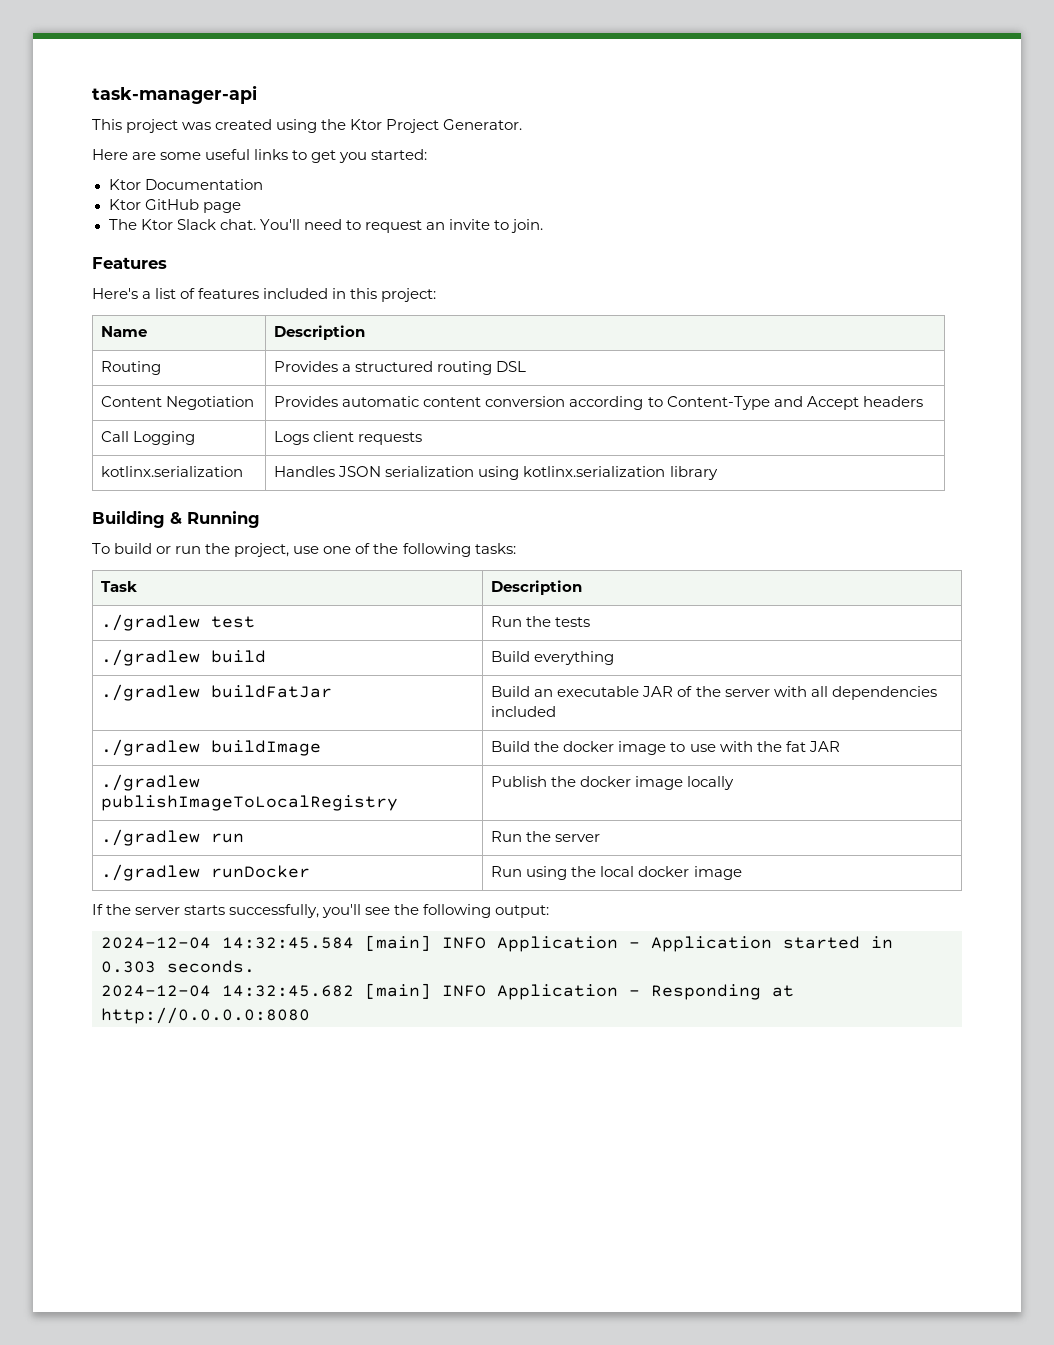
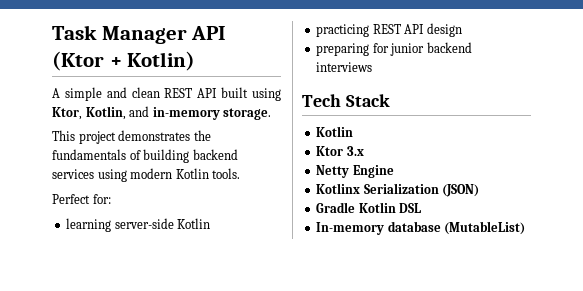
[92,85,257,104] [92,119,523,133] [92,149,428,163] [108,179,263,190] [108,199,241,213] [108,219,544,233] [92,257,167,269] [92,288,437,302] [101,326,148,337] [274,325,366,340] [101,361,162,375] [274,361,527,375] [101,396,255,410] [274,396,923,410] [101,431,196,445] [274,431,423,445] [101,466,244,477] [274,466,718,480] [92,511,260,528] [92,543,516,557] [101,581,138,592] [491,580,583,595] [101,614,256,631] [491,616,591,627] [101,649,267,666] [491,651,615,665] [101,684,333,701] [491,686,937,700] [491,706,557,717] [101,739,322,756] [491,741,840,755] [101,774,201,791] [101,795,399,811] [491,776,735,790] [101,829,245,846] [491,831,601,842] [101,864,311,881] [491,866,742,880] [92,904,550,918] [101,935,893,952] [101,960,255,973] [101,983,794,1000] [101,1007,310,1024] task-manager-api // This project was created using the Ktor Project Generator. // Here are some useful links to get you started: // Ktor Documentation // Ktor GitHub page // The Ktor Slack chat. You'll need to request an invite to join. // Features // Here's a list of features included in this project: // Name | Description // Routing | Provides a structured routing DSL // Content Negotiation | Provides automatic content conversion according to Content-Type and Accept headers // Call Logging | Logs client requests // kotlinx.serialization | Handles JSON serialization using kotlinx.serialization library // Building & Running // To build or run the project, use one of the following tasks: // Task | Description // ./gradlew test | Run the tests // ./gradlew build | Build everything // ./gradlew buildFatJar | Build an executable JAR of the server with all dependencies included // ./gradlew buildImage | Build the docker image to use with the fat JAR // ./gradlew publishImageToLocalRegistry | Publish the docker image locally // ./gradlew run | Run the server // ./gradlew runDocker | Run using the local docker image // If the server starts successfully, you'll see the following output: // 2024-12-04 14:32:45.584 [main] INFO Application - Application started in 0.303 seconds. // 2024-12-04 14:32:45.682 [main] INFO Application - Responding at http://0.0.0.0:8080 -> [52,25,227,44] [52,51,196,71] [52,87,281,101] [52,106,272,120] [52,130,211,144] [52,149,238,163] [52,168,241,182] [52,194,111,204] [66,218,211,232] [316,23,462,37] [316,42,472,56] [316,62,373,72] [302,94,390,107] [316,126,354,137] [316,146,364,156] [316,165,394,178] [316,183,480,197] [316,202,422,213] [316,221,526,235] Task Manager API (Ktor + Kotlin) // A simple and clean REST API built using Ktor, Kotlin, and in-memory storage. // This project demonstrates the fundamentals of building backend services using modern Kotlin tools. // Perfect for: // learning server-side Kotlin // practicing REST API design // preparing for junior backend interviews // Tech Stack // Kotlin // Ktor 3.x // Netty Engine // Kotlinx Serialization (JSON) // Gradle Kotlin DSL // In-memory database (MutableList)

